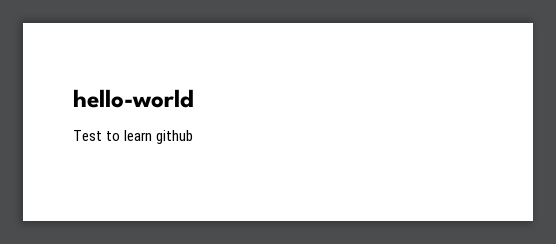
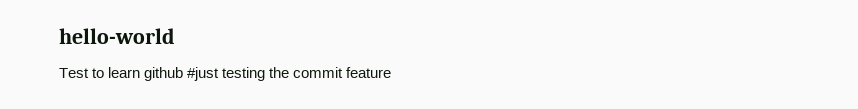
(194, 137) none -> [187,67,392,81] #just testing the commit feature

